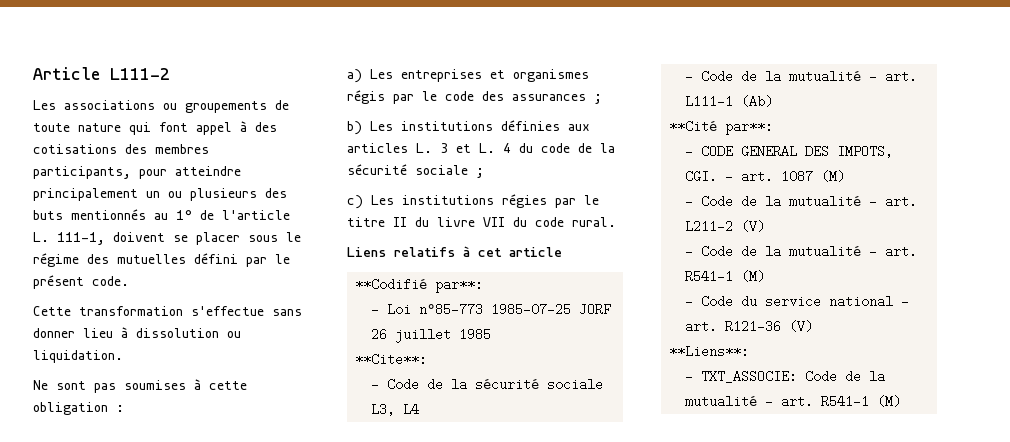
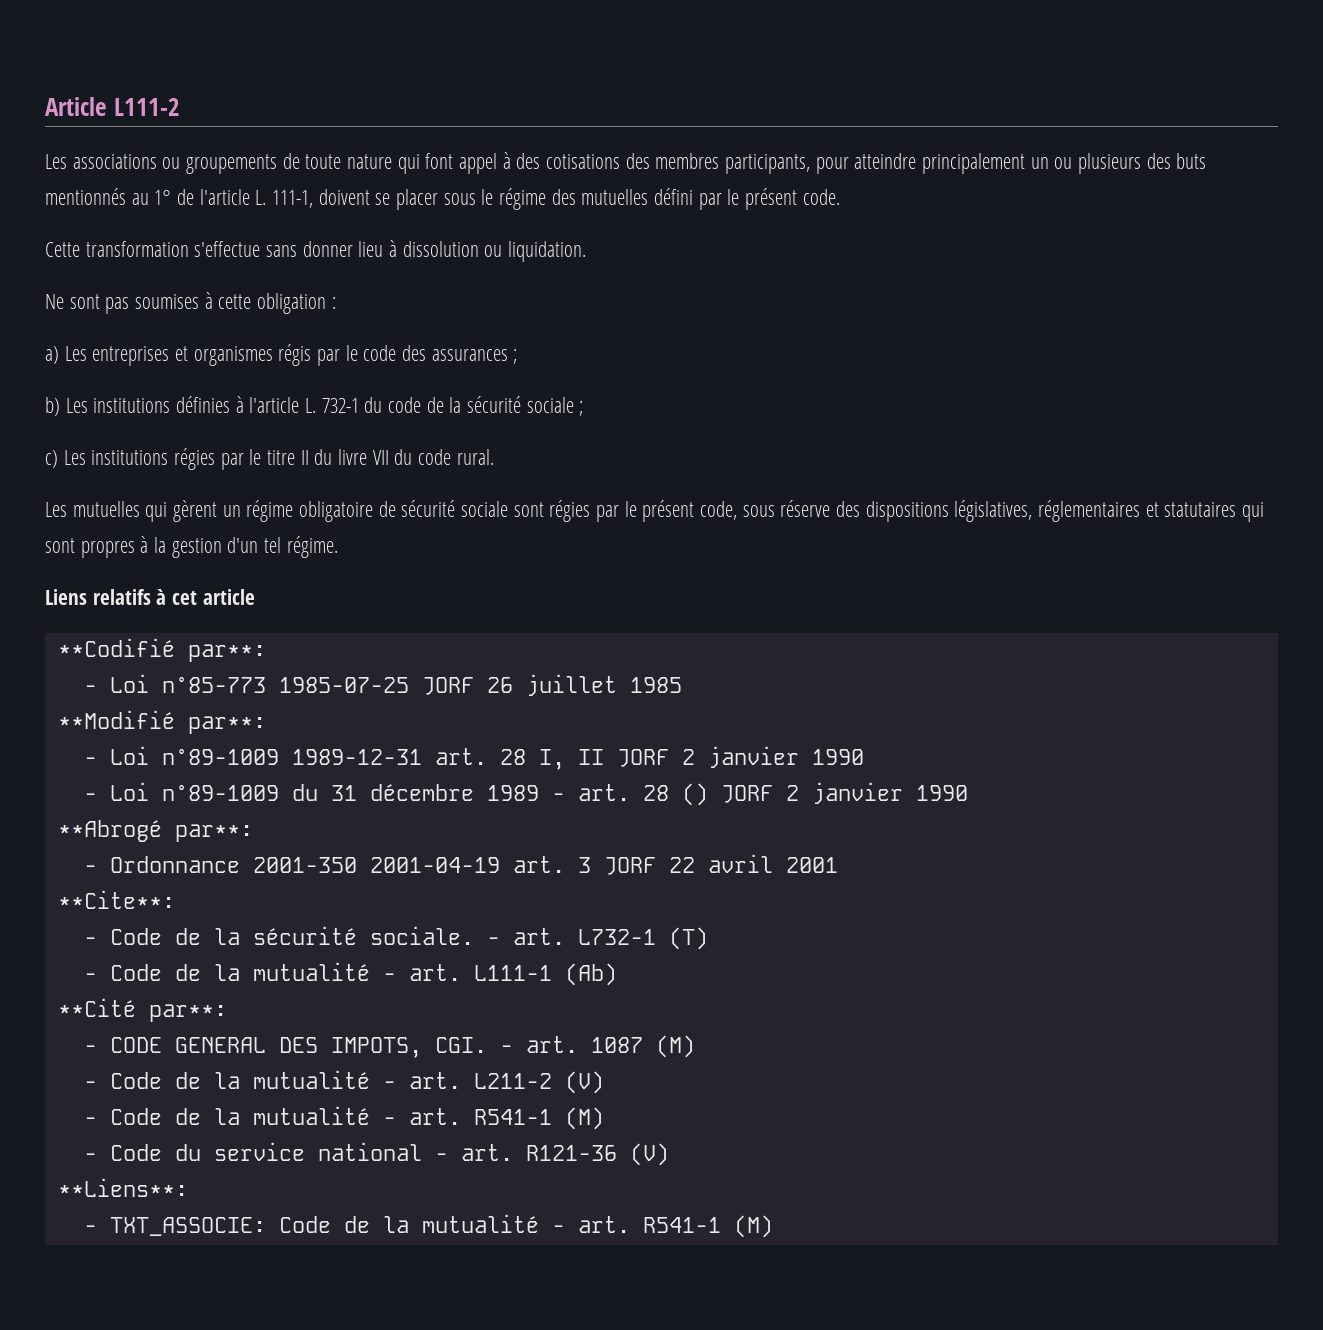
[568,124,590,131] [347,143,511,153] aux articles L. 3 et L. 4 -> [235,396,359,413] à l'article L. 732-1
(616, 222) none -> [45,500,1265,522] [45,536,338,558] // Les mutuelles qui gèrent un régime obligatoire de sécurité sociale sont régies par le présent code, sous réserve des dispositions législatives, réglementaires et statutaires qui sont propres à la gestion d'un tel régime.
(492, 334) none -> [57,710,266,734] [83,746,864,770] [83,782,968,806] [57,820,253,842] [83,854,838,875] // **Modifié par**: // - Loi n°89-1009 1989-12-31 art. 28 I, II JORF 2 janvier 1990 // - Loi n°89-1009 du 31 décembre 1989 - art. 28 () JORF 2 janvier 1990 // **Abrogé par**: // - Ordonnance 2001-350 2001-04-19 art. 3 JORF 22 avril 2001
[547,378,604,391] [371,403,420,416] sociale L3, L4 -> [369,926,708,950] sociale. - art. L732-1 (T)

